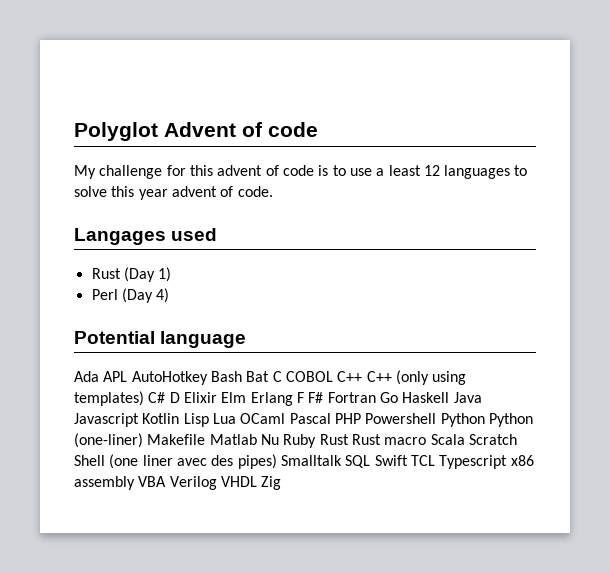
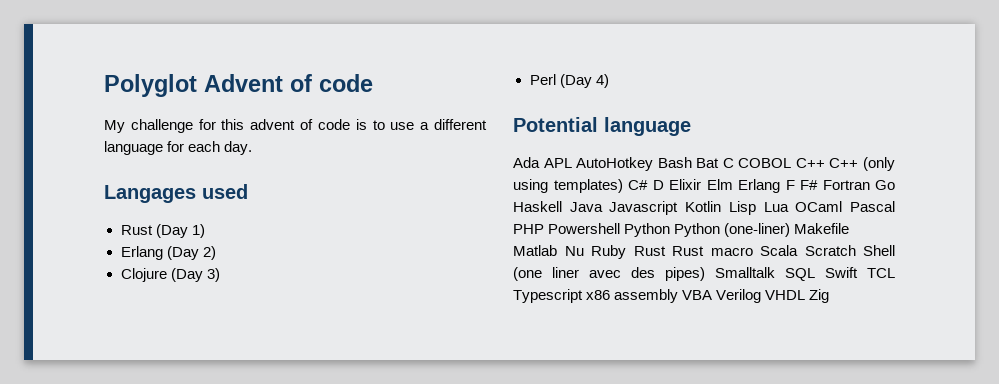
[388,165,528,179] [74,186,273,200] least 12 languages to solve this year advent of code. -> [433,119,487,130] [104,141,253,155] different language for each day.
(172, 274) none -> [120,246,216,260] [120,268,220,282] // Erlang (Day 2) // Clojure (Day 3)

